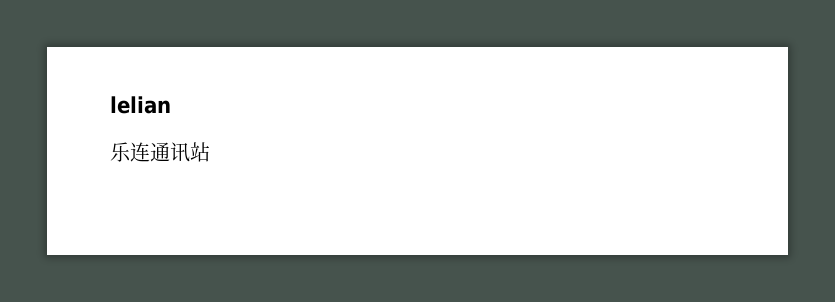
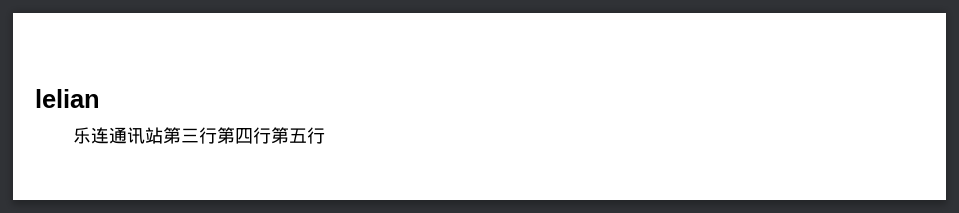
(210, 152) none -> [162,127,325,144] 第三行第四行第五行

